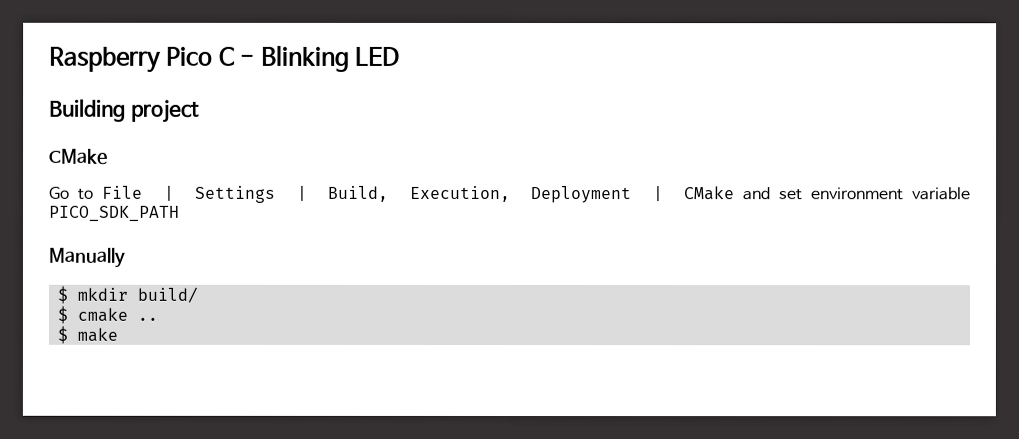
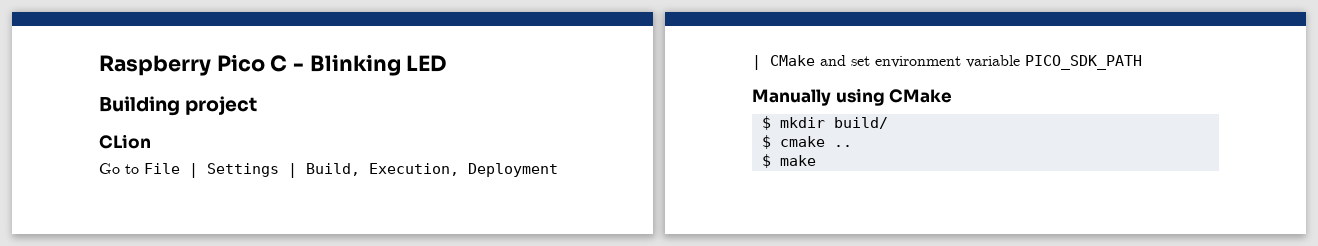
[49,148,108,165] CMake -> [99,134,151,149] CLion
(125, 257) none -> [835,88,953,106] using CMake

